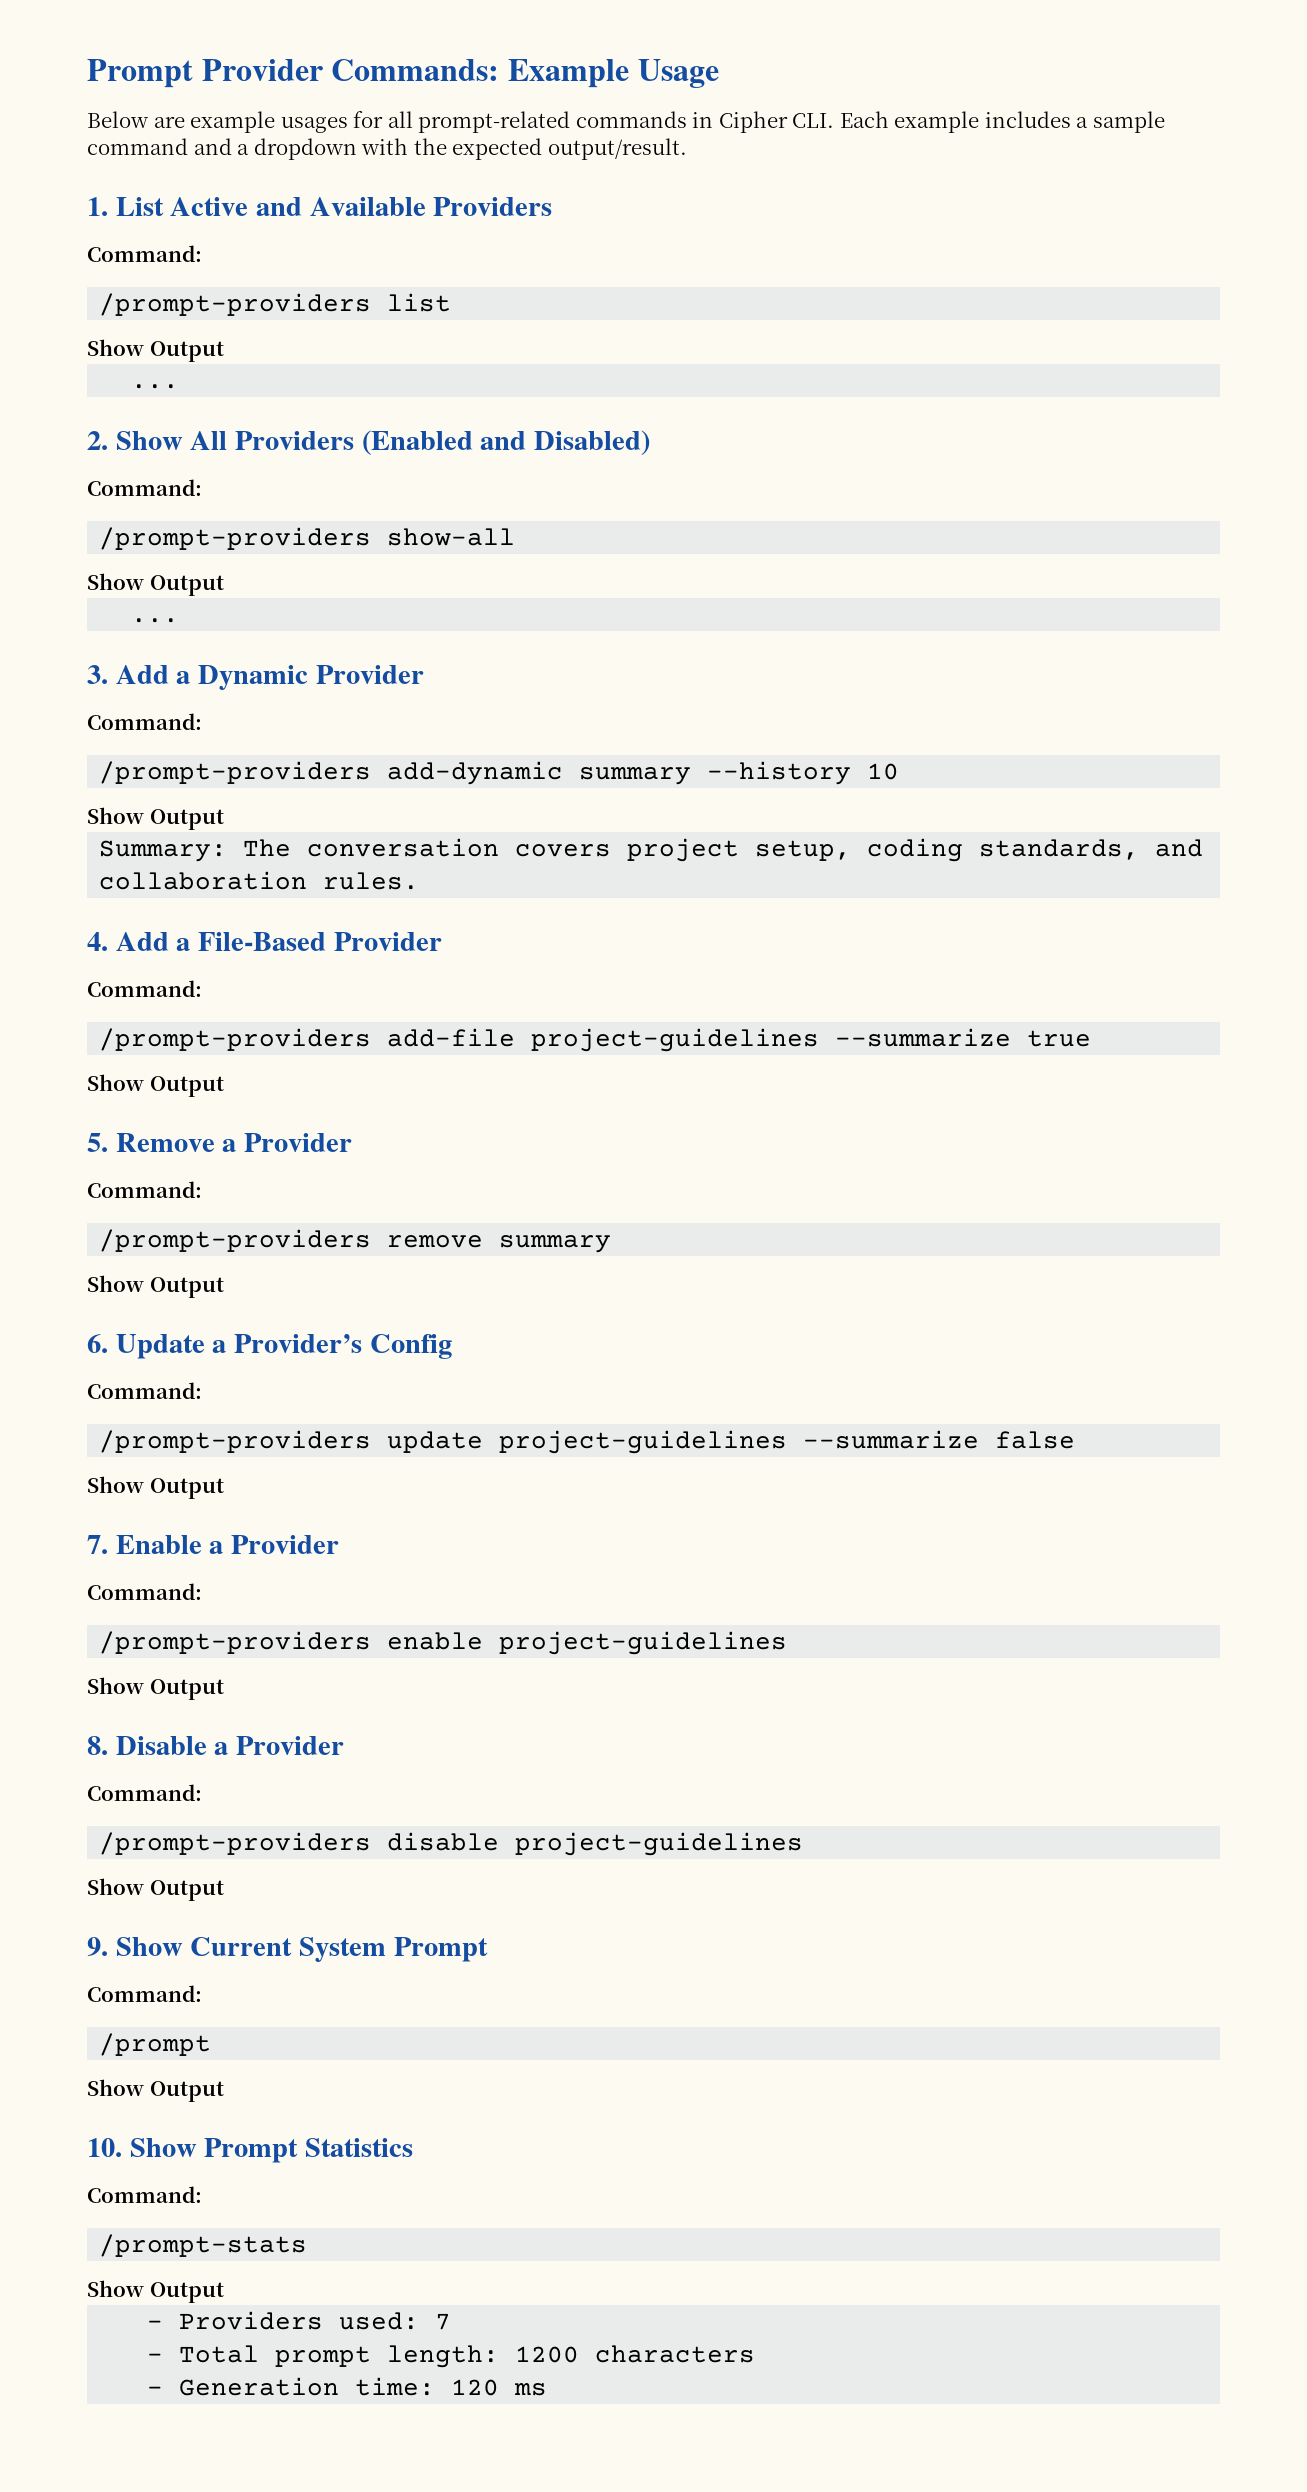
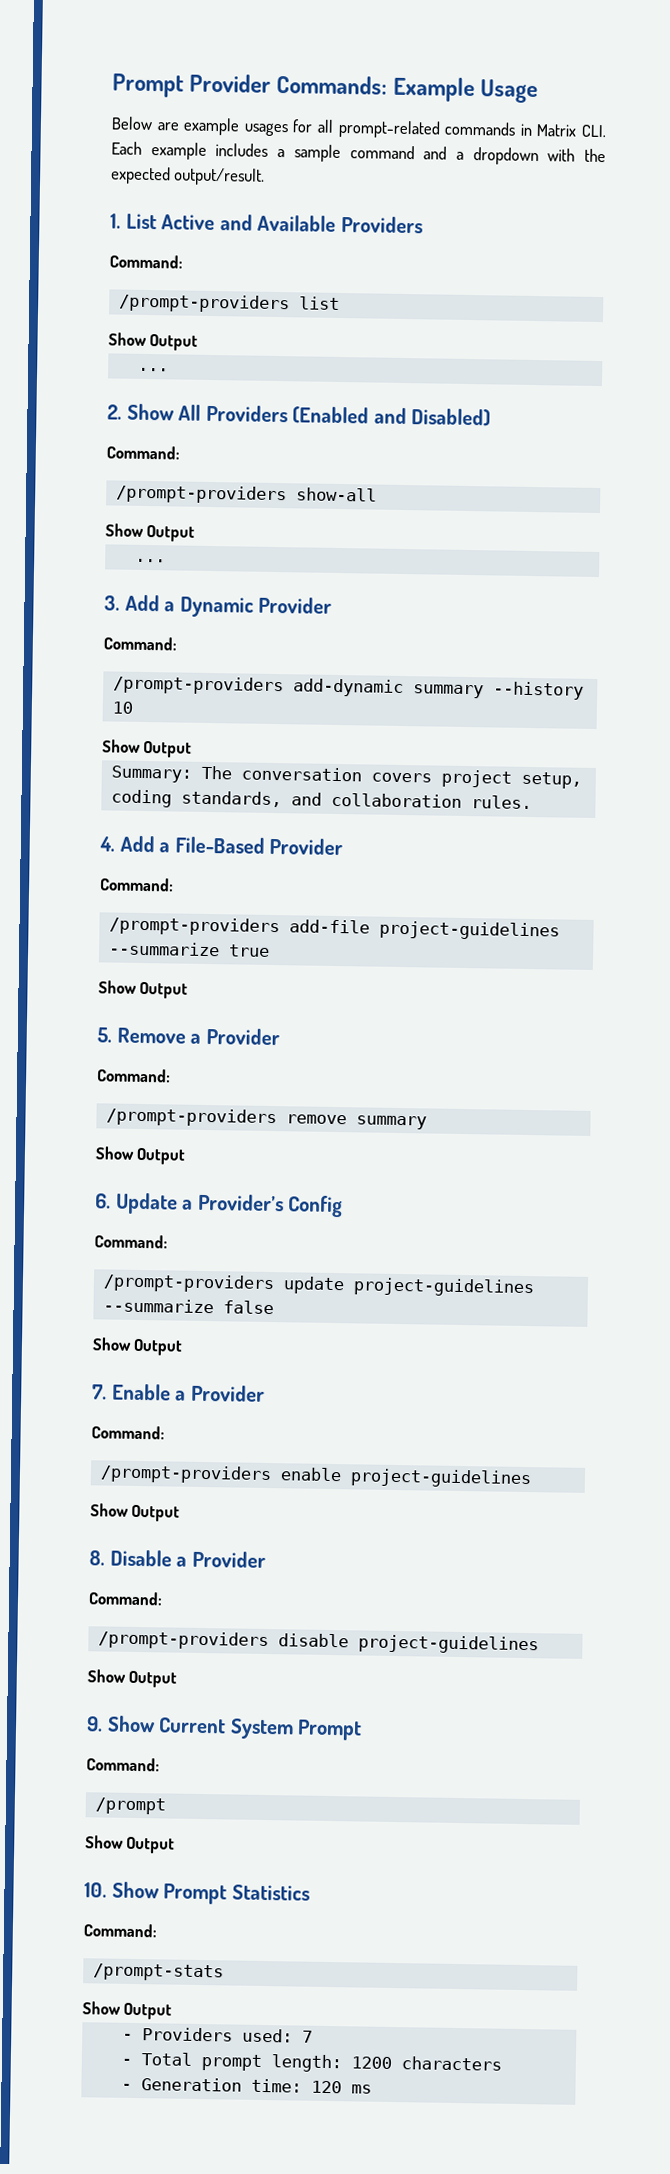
[718,111,788,133] Cipher -> [536,124,577,137] Matrix

